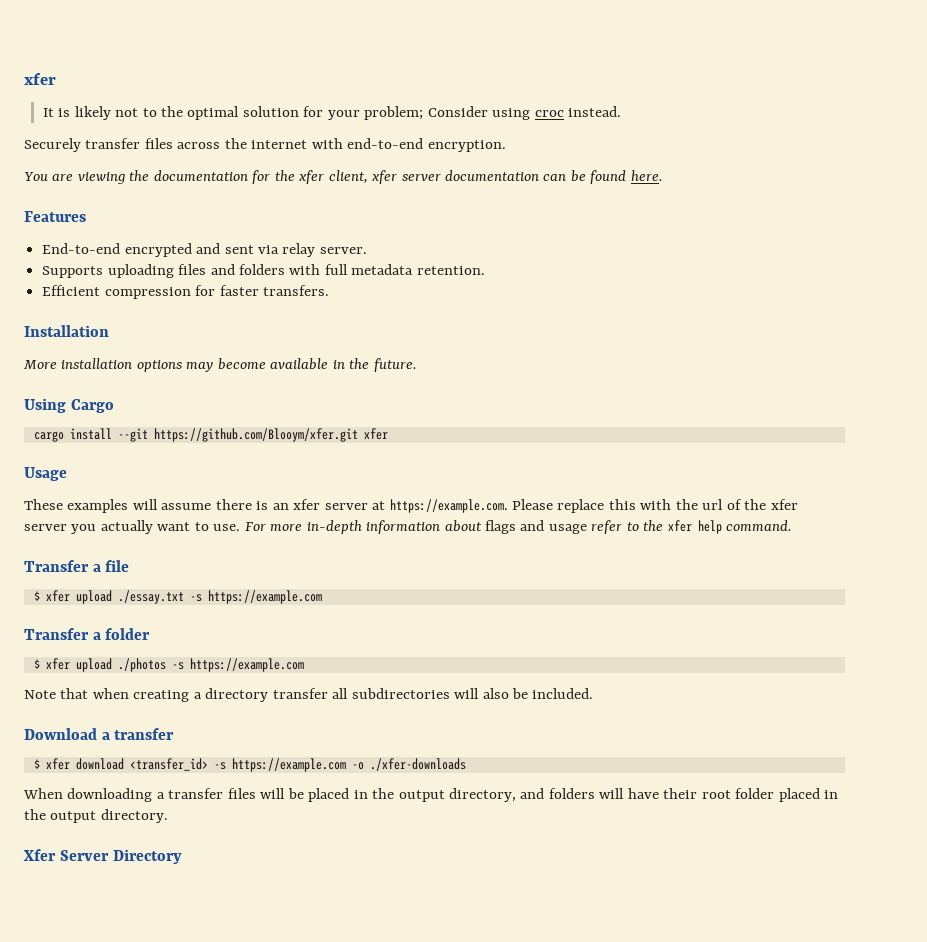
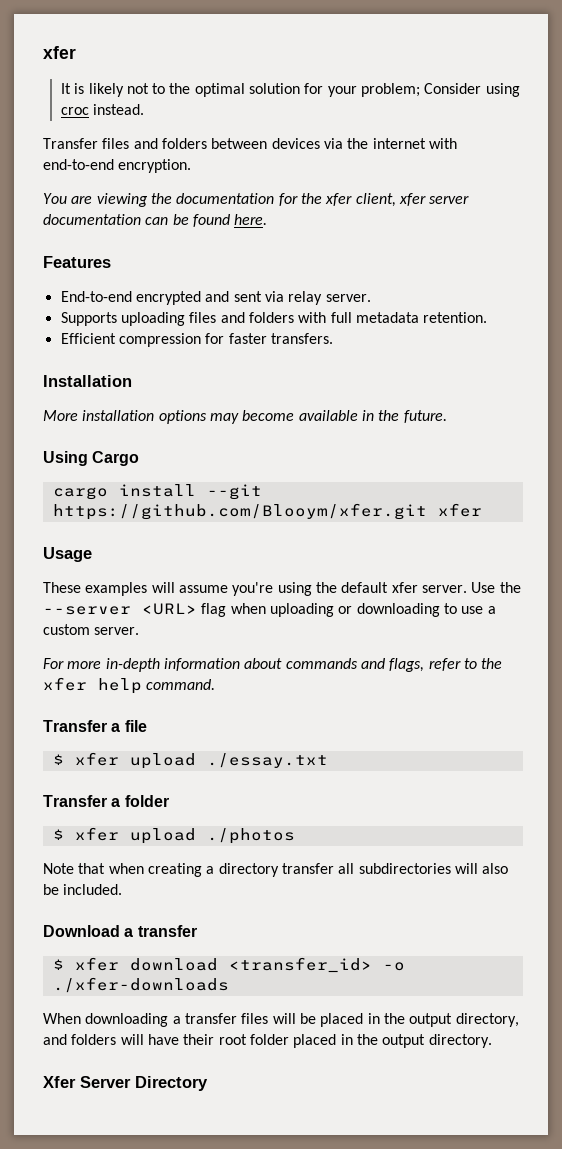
[24,138,221,152] Securely transfer files across -> [43,138,343,149] Transfer files and folders between devices via
[215,499,798,513] [24,520,241,534] there is an xfer server at https://example.com. Please replace this with the url of the xfer server you actually want to use. -> [232,582,521,596] [43,603,496,617] [43,624,140,635] you're using the default xfer server. Use the --server <URL> flag when uploading or downloading to use a custom server. //
[485,520,587,534] flags and usage -> [285,658,425,672] commands and flags,
[189,590,322,604] -s https://example.com -> (328, 760) none
[171,658,304,672] -s https://example.com -> (295, 836) none
[213,758,346,772] -s https://example.com -> (372, 965) none

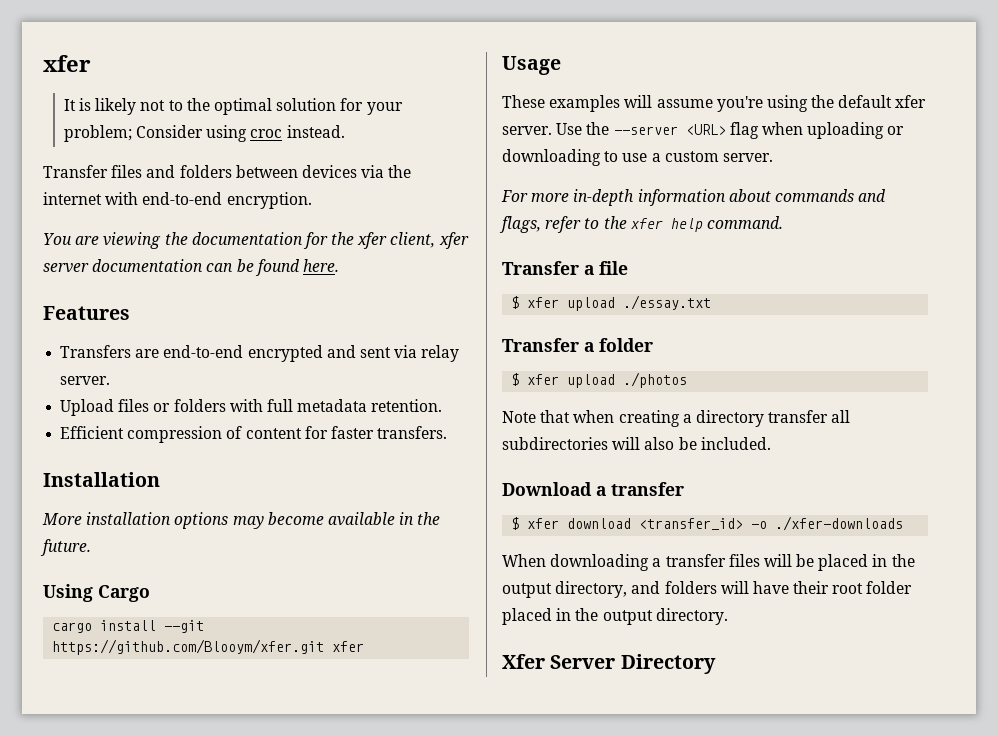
[60,291,132,302] End-to-end -> [60,345,244,358] Transfers are end-to-end
[60,312,245,326] Supports uploading files and -> [60,399,171,416] Upload files or
(201, 340) none -> [226,426,302,439] of content

